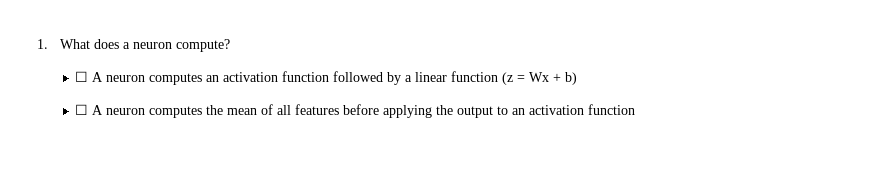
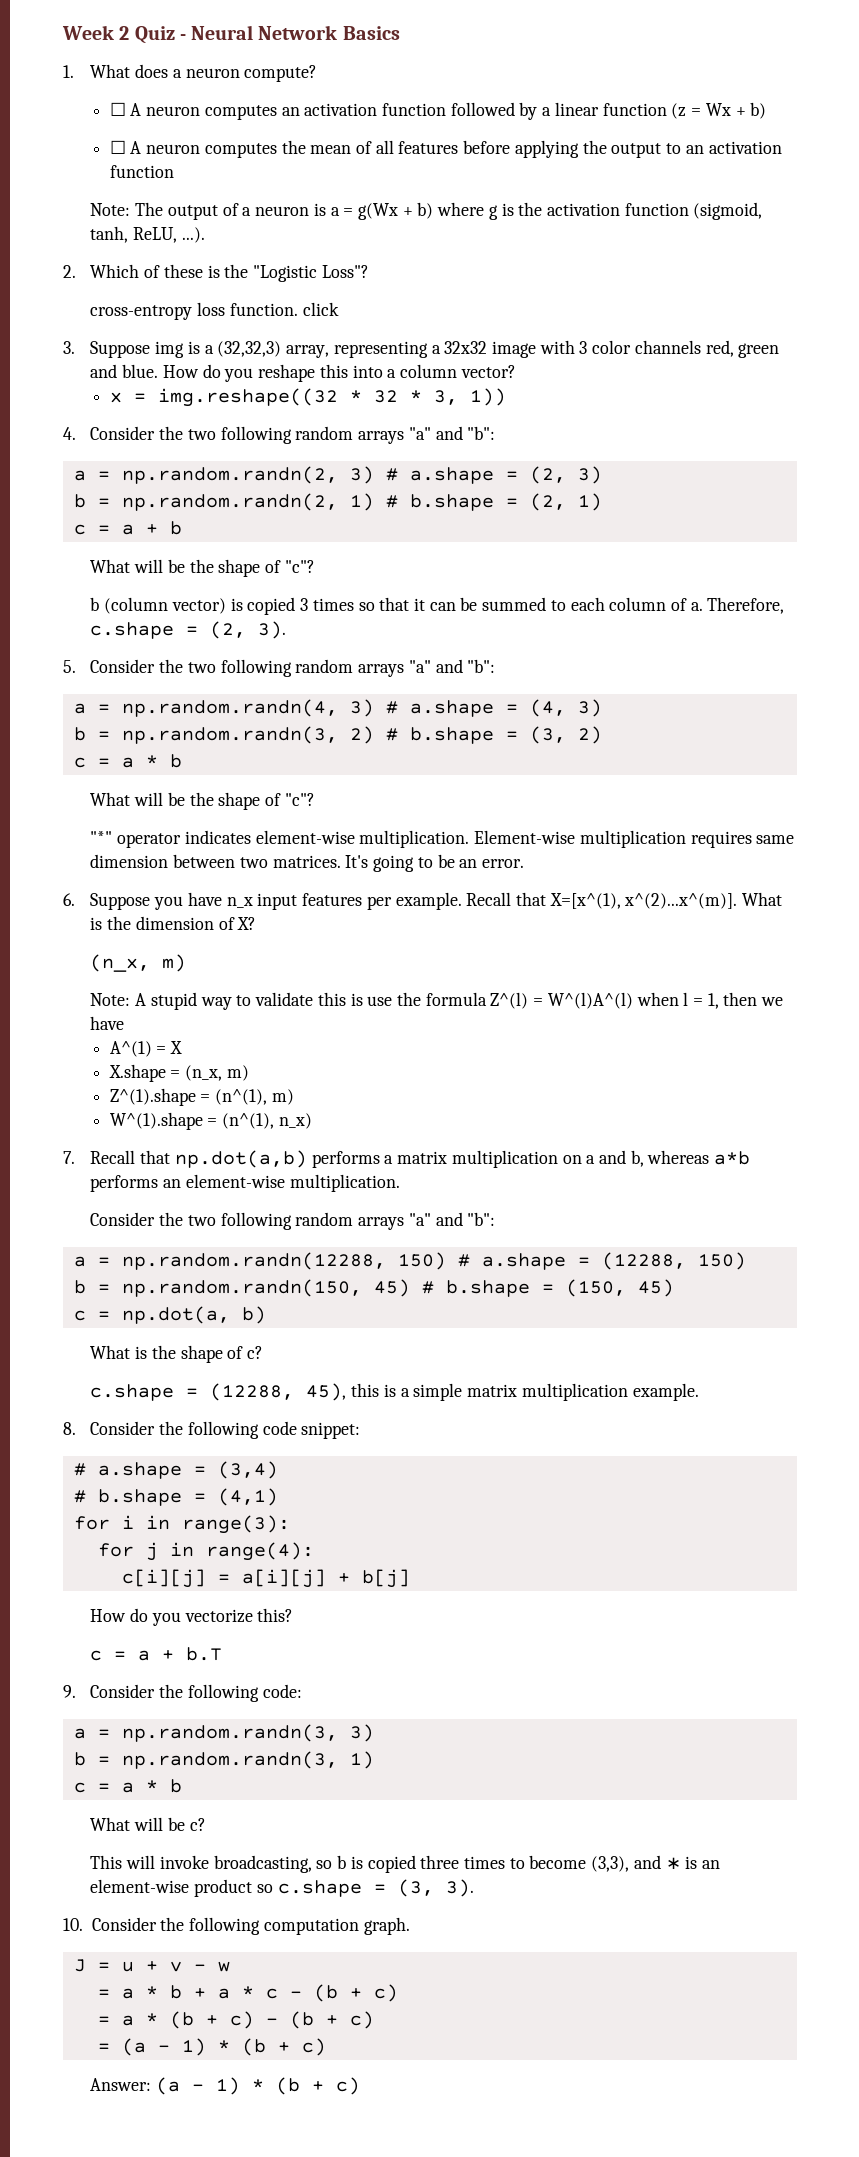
(37, 44) none -> [62,25,400,44] Week 2 Quiz - Neural Network Basics //
(636, 109) none -> [90,202,763,220] [90,226,205,243] [63,264,369,282] [90,302,339,320] [63,340,780,358] [90,364,516,382] [109,388,506,407] [63,426,496,444] [73,466,602,484] [73,493,602,511] [73,521,182,535] [90,559,315,577] [90,597,785,615] [90,621,287,639] [63,659,496,677] [73,699,602,717] [73,726,602,744] [73,754,182,768] [90,792,315,810] [90,830,795,848] [90,854,524,872] [63,892,783,910] [90,916,257,930] [90,954,187,972] [90,992,784,1010] [90,1016,125,1030] [109,1041,183,1057] [108,1064,249,1082] [109,1088,294,1106] [109,1112,312,1130] [63,1150,751,1168] [90,1174,400,1192] [90,1212,496,1230] [73,1252,746,1270] [73,1279,674,1297] [73,1306,266,1324] [90,1345,264,1363] [90,1383,699,1401] [63,1421,361,1439] [73,1461,278,1479] [73,1488,278,1506] [73,1515,290,1534] [97,1542,314,1561] [121,1569,410,1588] [90,1608,294,1626] [90,1647,223,1661] [63,1684,302,1702] [73,1724,374,1742] [73,1751,374,1769] [73,1779,182,1793] [90,1817,206,1831] [90,1855,721,1873] [90,1879,474,1897] [63,1917,410,1935] [73,1959,230,1972] [97,1984,398,2002] [97,2011,374,2029] [97,2038,326,2056] [90,2077,361,2095] // Note: The output of a neuron is a = g(Wx + b) where g is the activation function (sigmoid, tanh, ReLU, ...). // 2. Which of these is the "Logistic Loss"? // cross-entropy loss function. click // 3. Suppose img is a (32,32,3) array, representing a 32x32 image with 3 color channels red, green and blue. How do you reshape this into a column vector? // x = img.reshape((32 * 32 * 3, 1)) // 4. Consider the two following random arrays "a" and "b": // a = np.random.randn(2, 3) # a.shape = (2, 3) // b = np.random.randn(2, 1) # b.shape = (2, 1) // c = a + b // What will be the shape of "c"? // b (column vector) is copied 3 times so that it can be summed to each column of a. Therefore, c.shape = (2, 3). // 5. Consider the two following random arrays "a" and "b": // a = np.random.randn(4, 3) # a.shape = (4, 3) // b = np.random.randn(3, 2) # b.shape = (3, 2) // c = a * b // What will be the shape of "c"? // "*" operator indicates element-wise multiplication. Element-wise multiplication requires same dimension between two matrices. It's going to be an error. // 6. Suppose you have n_x input features per example. Recall that X=[x^(1), x^(2)...x^(m)]. What is the dimension of X? // (n_x, m) // Note: A stupid way to validate this is use the formula Z^(l) = W^(l)A^(l) when l = 1, then we have // A^(1) = X // X.shape = (n_x, m) // Z^(1).shape = (n^(1), m) // W^(1).shape = (n^(1), n_x) // 7. Recall that np.dot(a,b) performs a matrix multiplication on a and b, whereas a*b performs an element-wise multiplication. // Consider the two following random arrays "a" and "b": // a = np.random.randn(12288, 150) # a.shape = (12288, 150) // b = np.random.randn(150, 45) # b.shape = (150, 45) // c = np.dot(a, b) // What is the shape of c? // c.shape = (12288, 45), this is a simple matrix multiplication example. // 8. Consider the following code snippet: // # a.shape = (3,4) // # b.shape = (4,1) // for i in range(3): // for j in range(4): // c[i][j] = a[i][j] + b[j] // How do you vectorize this? // c = a + b.T // 9. Consider the following code: // a = np.random.randn(3, 3) // b = np.random.randn(3, 1) // c = a * b // What will be c? // This will invoke broadcasting, so b is copied three times to become (3,3), and ∗ is an element-wise product so c.shape = (3, 3). // 10. Consider the following computation graph. // J = u + v - w // = a * b + a * c - (b + c) // = a * (b + c) - (b + c) // = (a - 1) * (b + c) // Answer: (a - 1) * (b + c)

